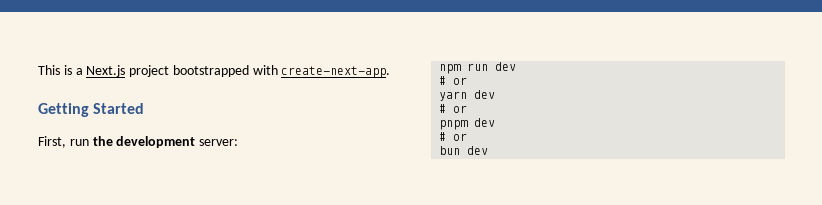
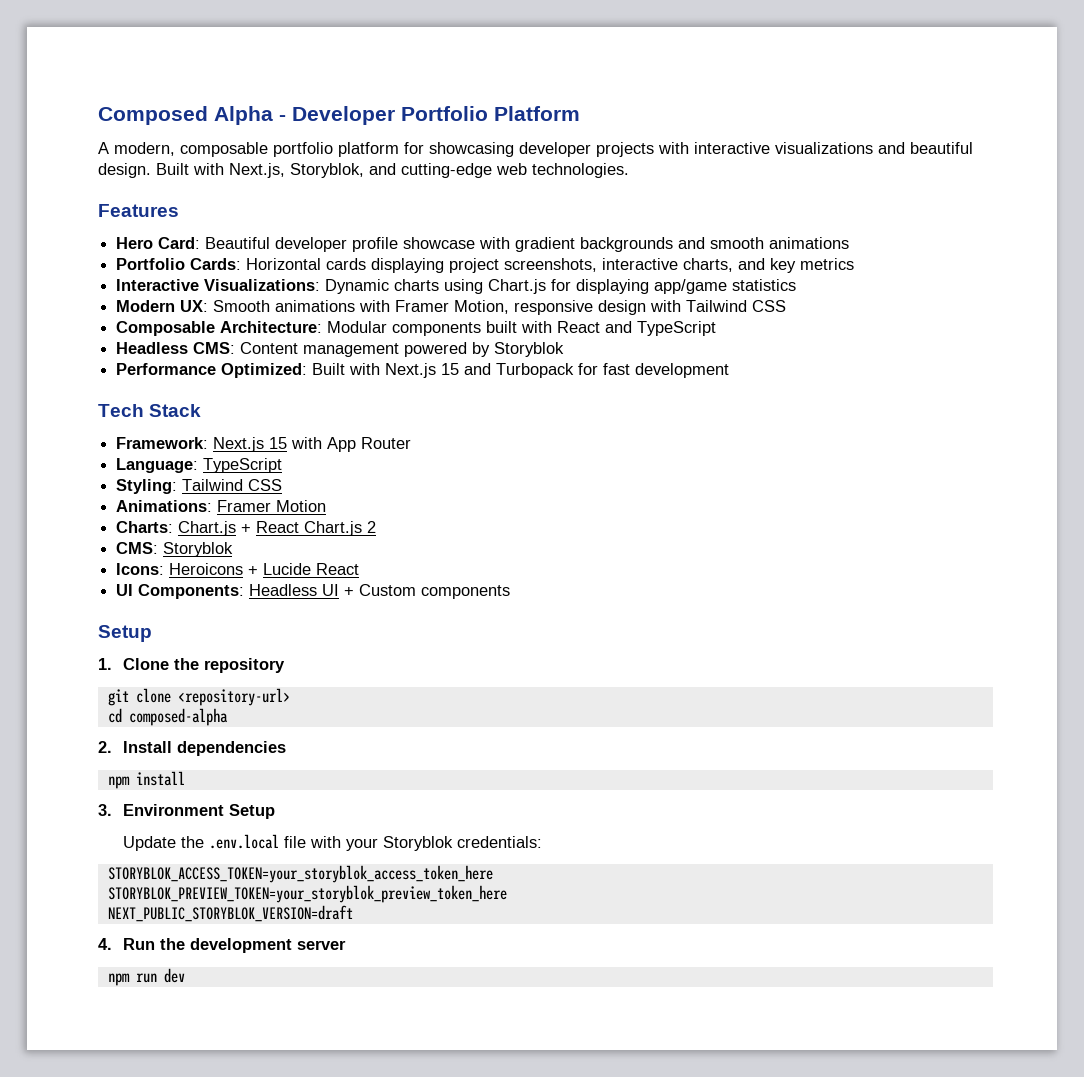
[38,65,391,78] [38,103,145,117] [38,136,89,148] This is a Next.js project bootstrapped with create-next-app. // Getting Started // First, run -> [98,106,580,125] [98,142,973,157] [98,163,629,178] [98,204,179,217] [116,237,850,252] [116,258,855,273] [116,279,797,294] [116,300,787,315] [116,321,717,336] [116,342,565,357] [116,363,730,378] [98,404,202,417] [116,437,412,452] [116,458,283,473] [116,479,283,494] [116,500,327,512] [116,521,377,536] [116,542,234,557] [116,563,360,575] [116,584,511,599] [98,625,152,642] [98,658,286,673] [107,688,290,706] [107,708,228,726] [98,741,287,756] [107,771,185,789] [98,804,276,819] [123,834,543,851] [107,865,493,883] [107,885,507,903] [107,905,353,922] [98,938,156,950] Composed Alpha - Developer Portfolio Platform // A modern, composable portfolio platform for showcasing developer projects with interactive visualizations and beautiful design. Built with Next.js, Storyblok, and cutting-edge web technologies. // Features // Hero Card: Beautiful developer profile showcase with gradient backgrounds and smooth animations // Portfolio Cards: Horizontal cards displaying project screenshots, interactive charts, and key metrics // Interactive Visualizations: Dynamic charts using Chart.js for displaying app/game statistics // Modern UX: Smooth animations with Framer Motion, responsive design with Tailwind CSS // Composable Architecture: Modular components built with React and TypeScript // Headless CMS: Content management powered by Storyblok // Performance Optimized: Built with Next.js 15 and Turbopack for fast development // Tech Stack // Framework: Next.js 15 with App Router // Language: TypeScript // Styling: Tailwind CSS // Animations: Framer Motion // Charts: Chart.js + React Chart.js 2 // CMS: Storyblok // Icons: Heroicons + Lucide React // UI Components: Headless UI + Custom components // Setup // 1. Clone the repository // git clone <repository-url> // cd composed-alpha // 2. Install dependencies // npm install // 3. Environment Setup // Update the .env.local file with your Storyblok credentials: // STORYBLOK_ACCESS_TOKEN=your_storyblok_access_token_here // STORYBLOK_PREVIEW_TOKEN=your_storyblok_preview_token_here // NEXT_PUBLIC_STORYBLOK_VERSION=draft // 4. Run
[199,139,239,146] server: -> [297,940,347,950] server
[439,76,468,85] [439,90,496,101] [439,104,468,113] [439,118,496,130] [439,132,468,141] [439,146,489,155] // # or // yarn dev // # or // pnpm dev // # or // bun dev -> (185, 975) none

